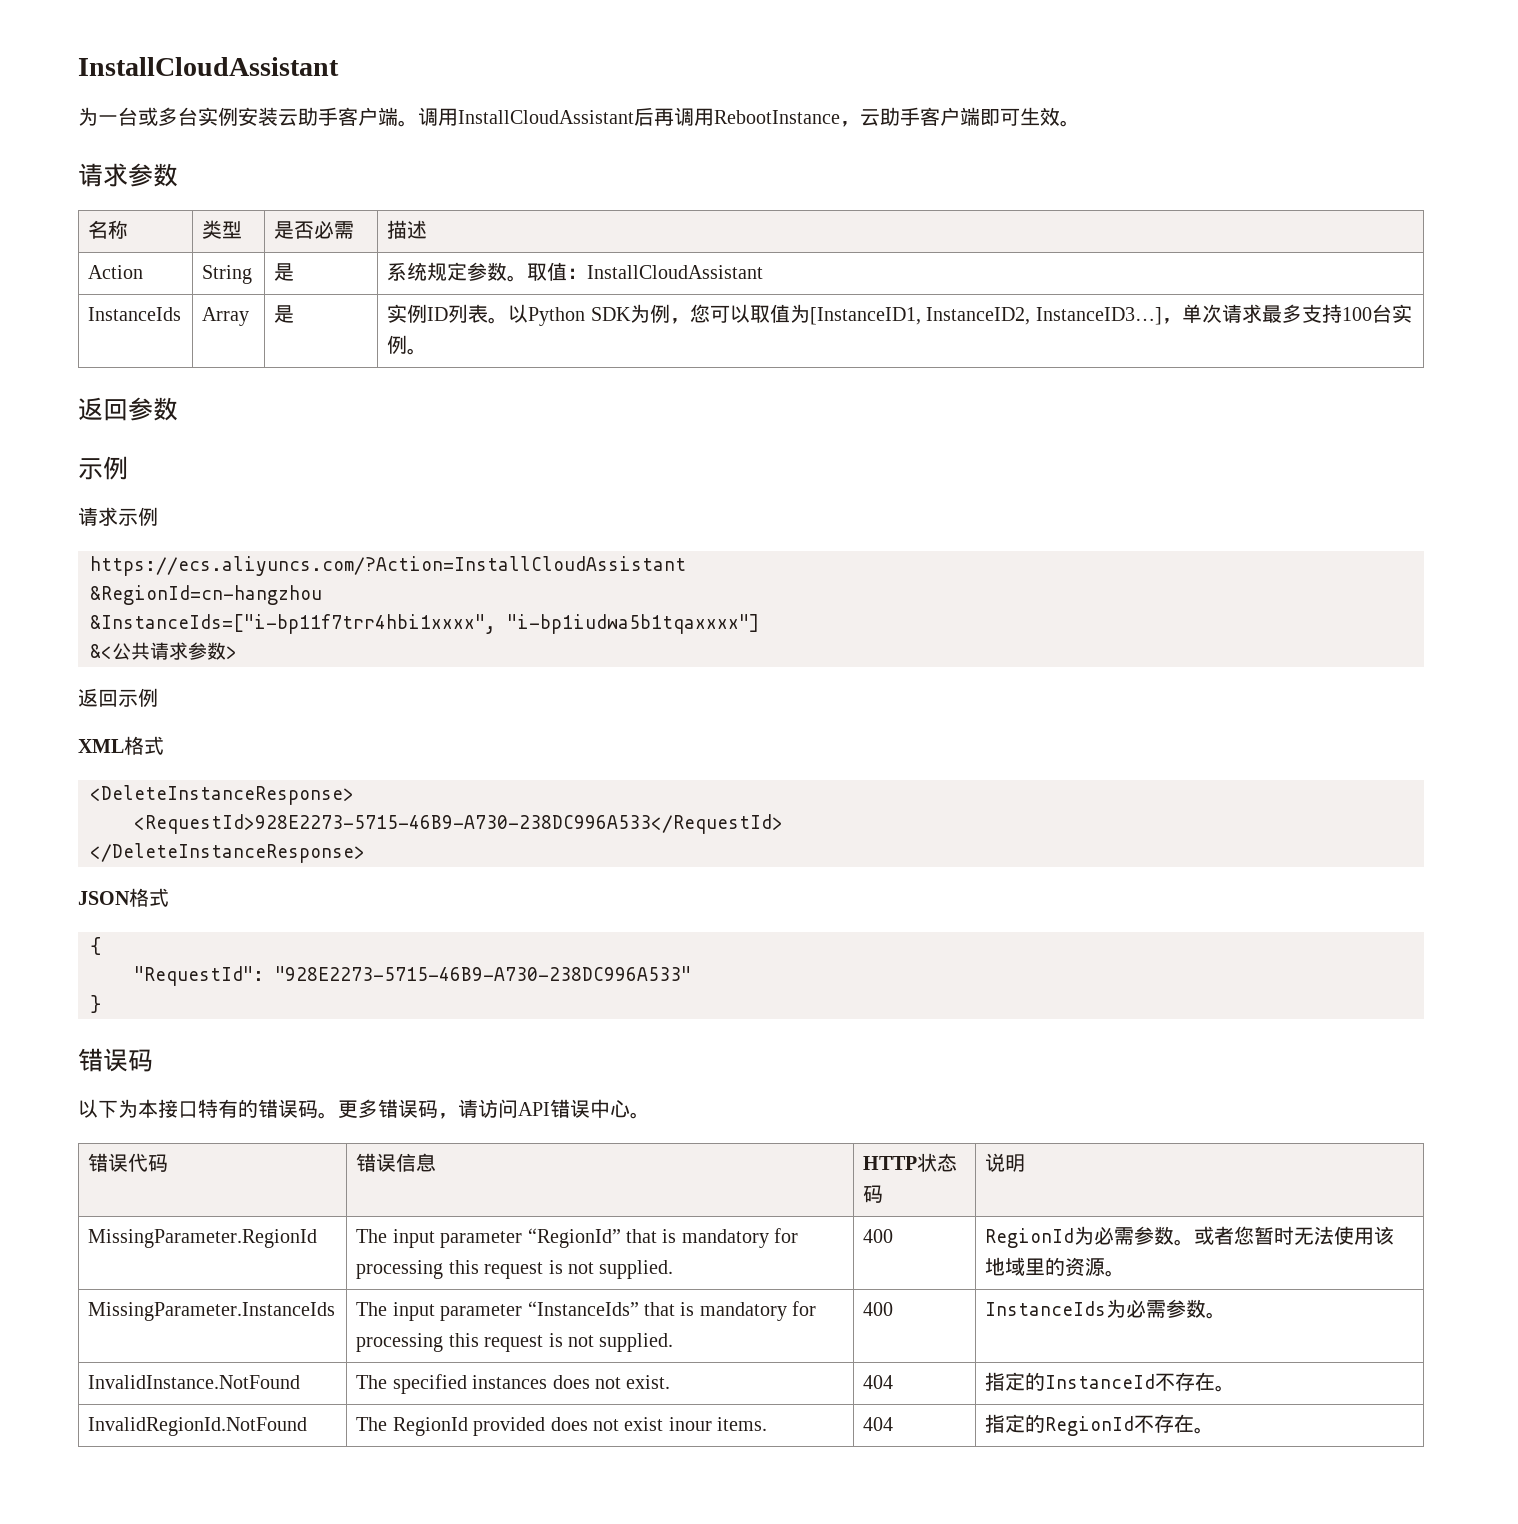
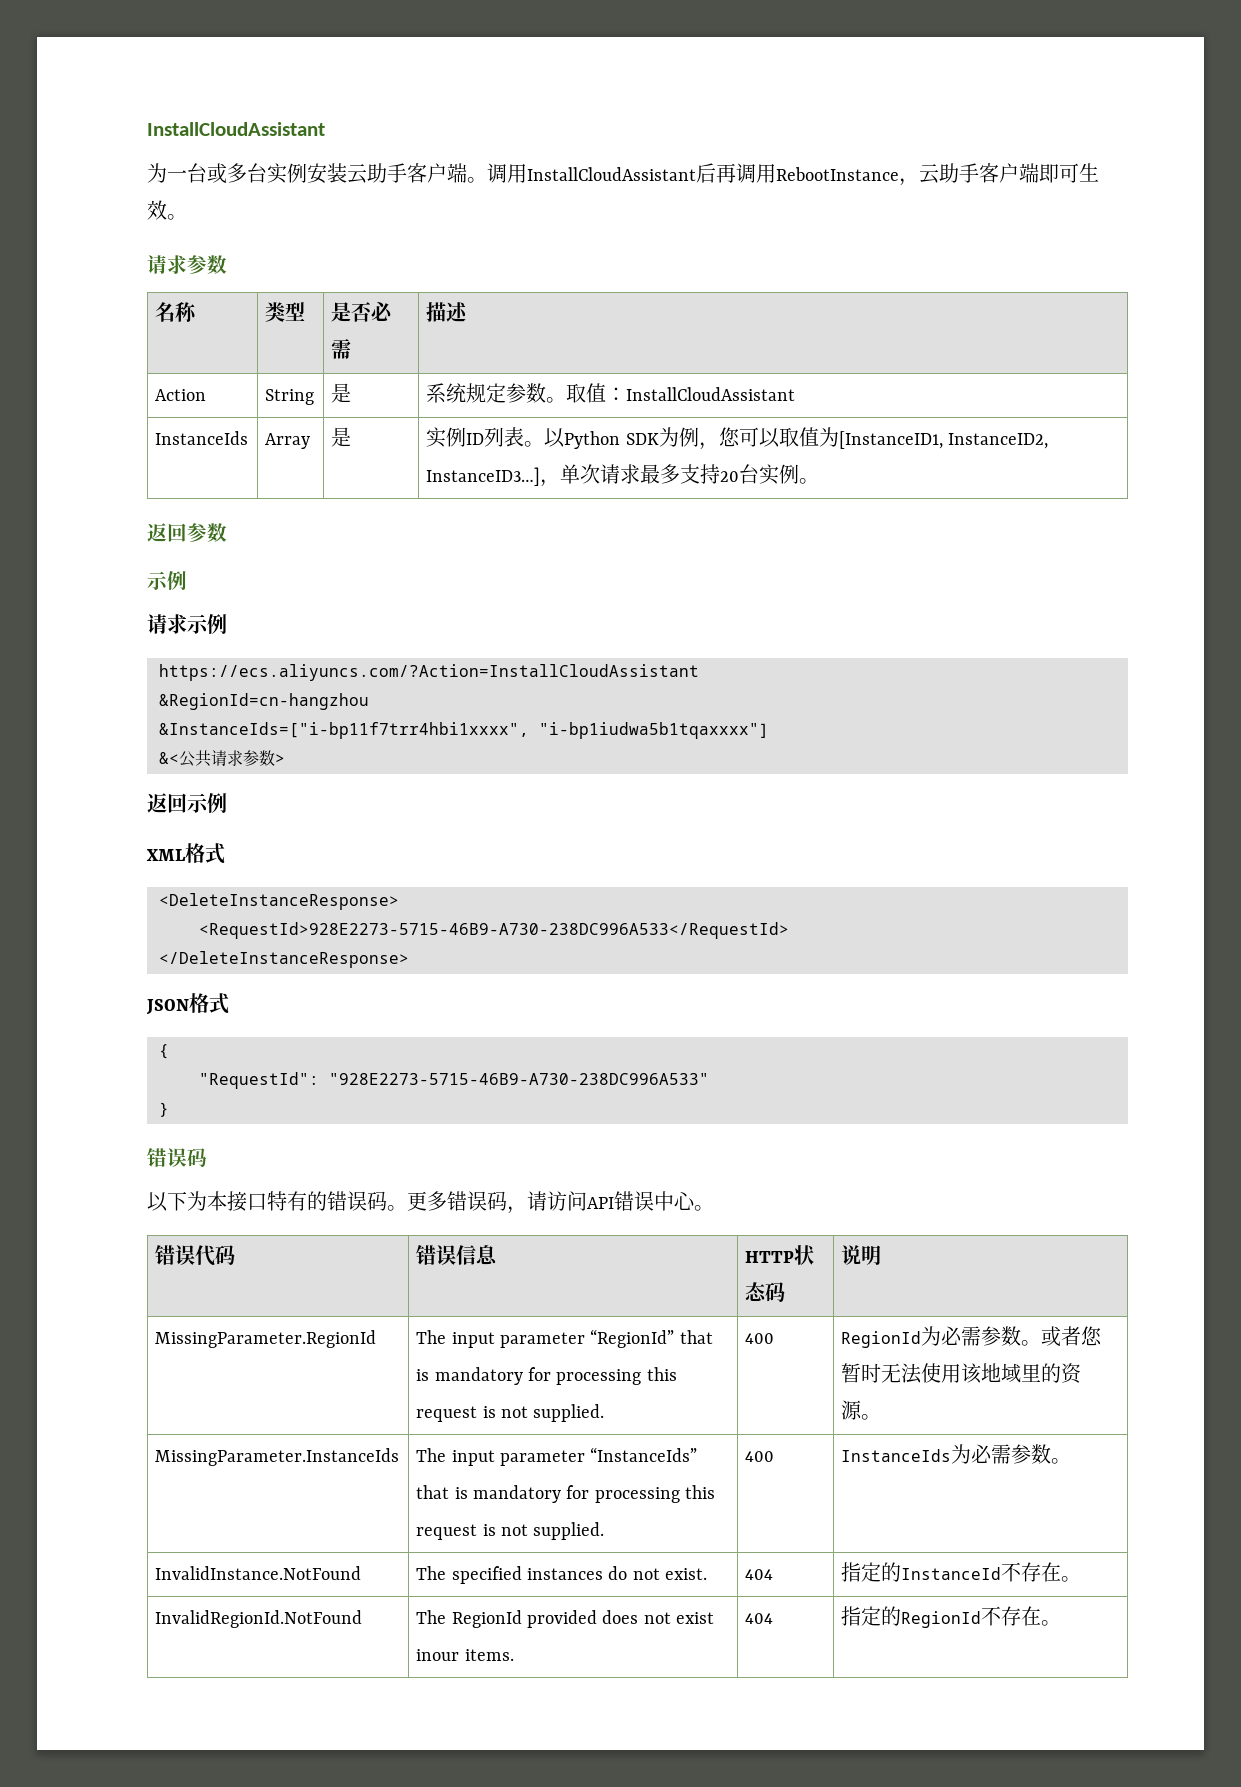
[1341,307,1372,321] 100 -> [720,471,740,482] 20
[552,1375,590,1389] does -> [608,1566,628,1580] do

